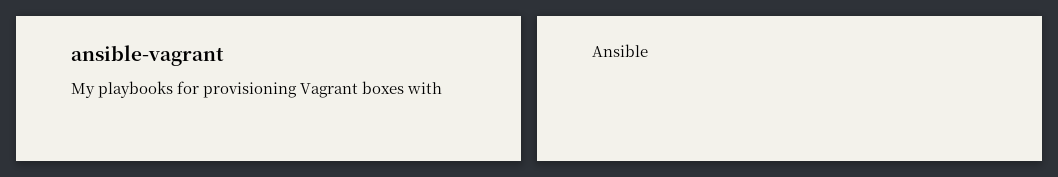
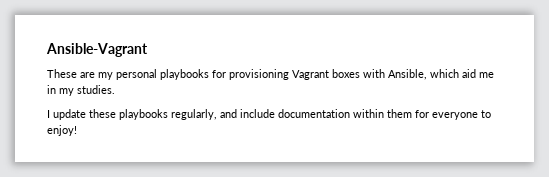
[71,45,224,66] [71,83,95,98] ansible-vagrant // My -> [46,43,148,57] [47,69,157,80] Ansible-Vagrant // These are my personal
[592,44,648,57] Ansible -> [388,69,494,80] [47,85,115,96] [47,109,491,120] [47,125,77,136] Ansible, which aid me in my studies. // I update these playbooks regularly, and include documentation within them for everyone to enjoy!

